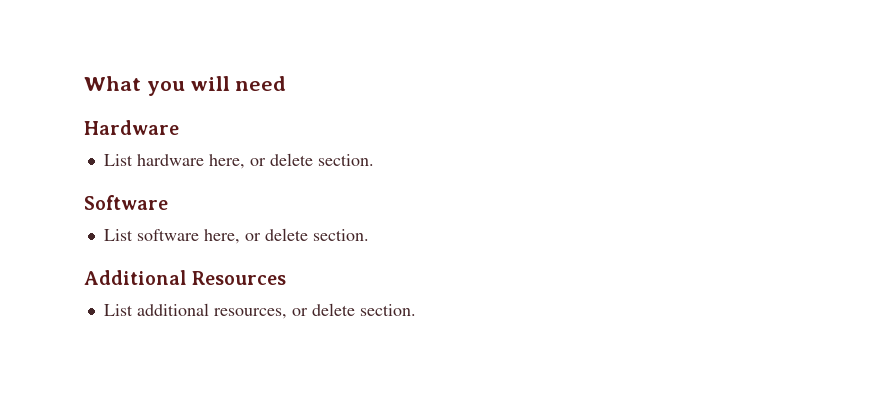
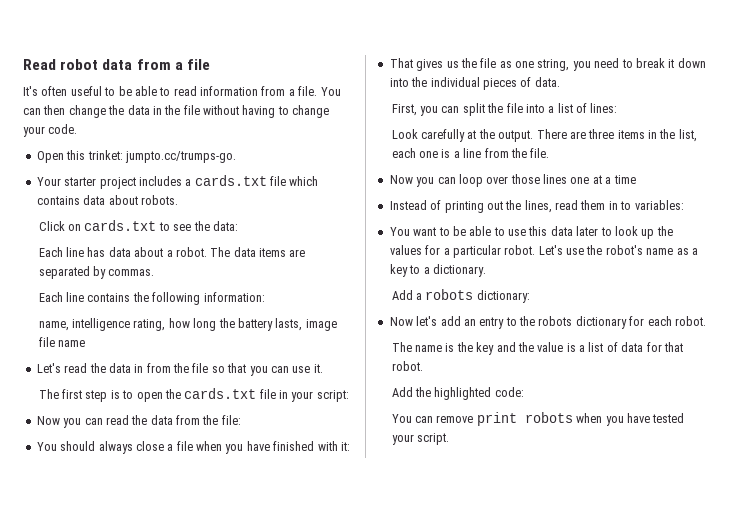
[84,76,287,96] [84,120,179,135] [103,153,374,169] [84,195,168,210] [103,228,369,244] [84,270,287,285] [103,303,416,319] What you will need // Hardware // List hardware here, or delete section. // Software // List software here, or delete section. // Additional Resources // List additional resources, or delete section. -> [23,59,210,70] [23,86,341,96] [23,105,330,118] [23,124,78,137] [36,150,236,163] [36,175,319,189] [36,195,178,205] [38,220,238,231] [38,247,306,257] [38,266,155,279] [38,292,265,305] [38,318,337,331] [38,337,86,347] [36,363,323,376] [38,388,349,402] [36,415,241,428] [36,441,350,454] [389,58,706,71] [389,77,560,90] [391,103,618,116] [391,129,697,142] [391,148,550,158] [389,174,636,187] [389,200,684,213] [389,226,673,239] [389,245,698,258] [389,264,486,277] [391,289,530,303] [389,316,706,329] [391,342,683,355] [391,361,423,371] [391,387,524,400] [391,412,685,426] [391,433,450,445] Read robot data from a file // It's often useful to be able to read information from a file. You can then change the data in the file without having to change your code. // Open this trinket: jumpto.cc/trumps-go. // Your starter project includes a cards.txt file which contains data about robots. // Click on cards.txt to see the data: // Each line has data about a robot. The data items are separated by commas. // Each line contains the following information: // name, intelligence rating, how long the battery lasts, image file name // Let's read the data in from the file so that you can use it. // The first step is to open the cards.txt file in your script: // Now you can read the data from the file: // You should always close a file when you have finished with it: // That gives us the file as one string, you need to break it down into the individual pieces of data. // First, you can split the file into a list of lines: // Look carefully at the output. There are three items in the list, each one is a line from the file. // Now you can loop over those lines one at a time // Instead of printing out the lines, read them in to variables: // You want to be able to use this data later to look up the values for a particular robot. Let's use the robot's name as a key to a dictionary. // Add a robots dictionary: // Now let's add an entry to the robots dictionary for each robot. // The name is the key and the value is a list of data for that robot. // Add the highlighted code: // You can remove print robots when you have tested your script.

